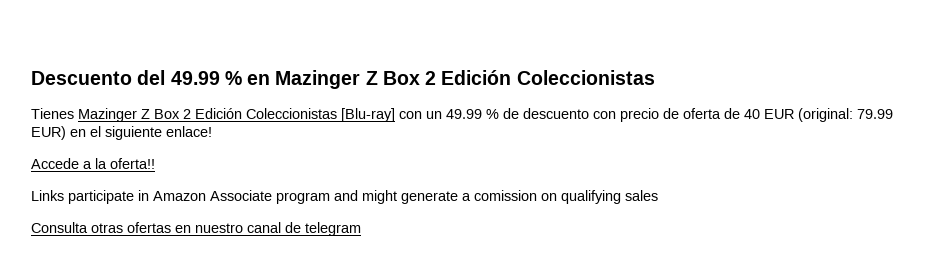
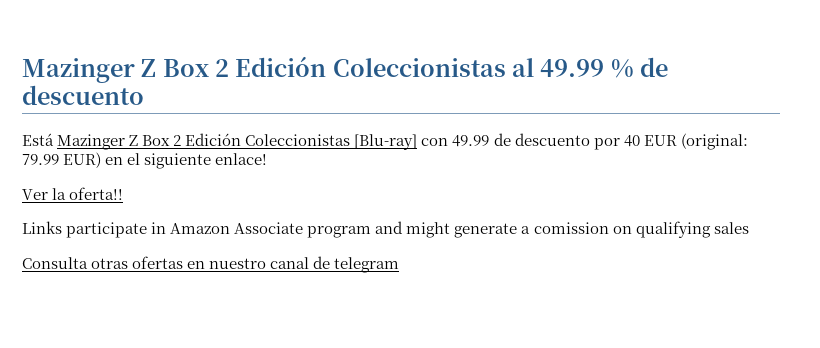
[31,70,655,89] [31,108,74,119] Descuento del 49.99 % en Mazinger Z Box 2 Edición Coleccionistas // Tienes -> [22,56,669,83] [22,85,144,105] [22,133,54,146] Mazinger Z Box 2 Edición Coleccionistas al 49.99 % de descuento // Está
[426,108,740,122] un 49.99 % de descuento con precio de oferta de -> [452,133,620,150] 49.99 de descuento por
[31,158,92,169] Accede a -> [22,189,48,200] Ver

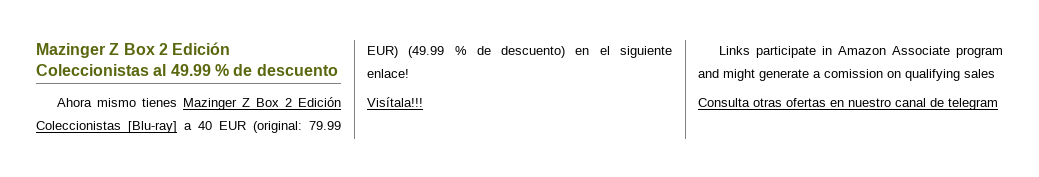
[22,133,54,146] Está -> [56,98,177,107] Ahora mismo tienes
[421,133,620,150] con 49.99 de descuento por -> [184,123,192,130] a
(102, 160) none -> [408,46,566,58] (49.99 % de descuento)
[22,187,124,200] Ver la oferta!! -> [367,97,423,107] Visítala!!!

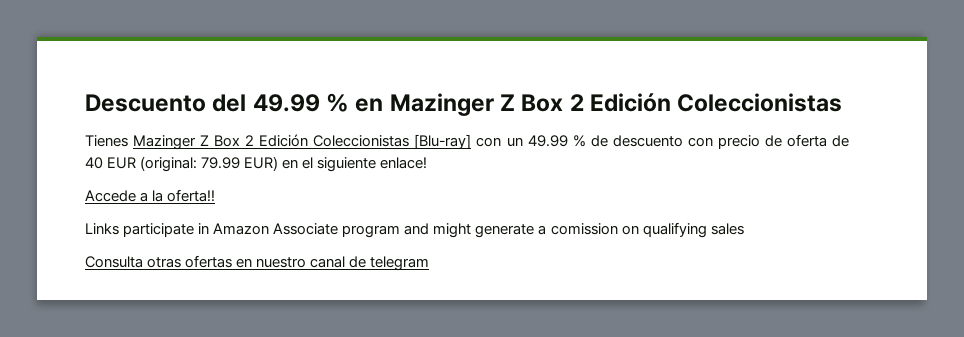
[36,42,231,58] [36,64,338,76] [56,98,177,107] Mazinger Z Box 2 Edición Coleccionistas al 49.99 % de descuento // Ahora mismo tienes -> [85,93,843,116] [85,135,128,147] Descuento del 49.99 % en Mazinger Z Box 2 Edición Coleccionistas // Tienes
[184,123,192,130] a -> [476,134,849,149] con un 49.99 % de descuento con precio de oferta de
[408,46,566,58] (49.99 % de descuento) -> (279, 163) none
[367,97,423,107] Visítala!!! -> [85,189,216,202] Accede a la oferta!!

